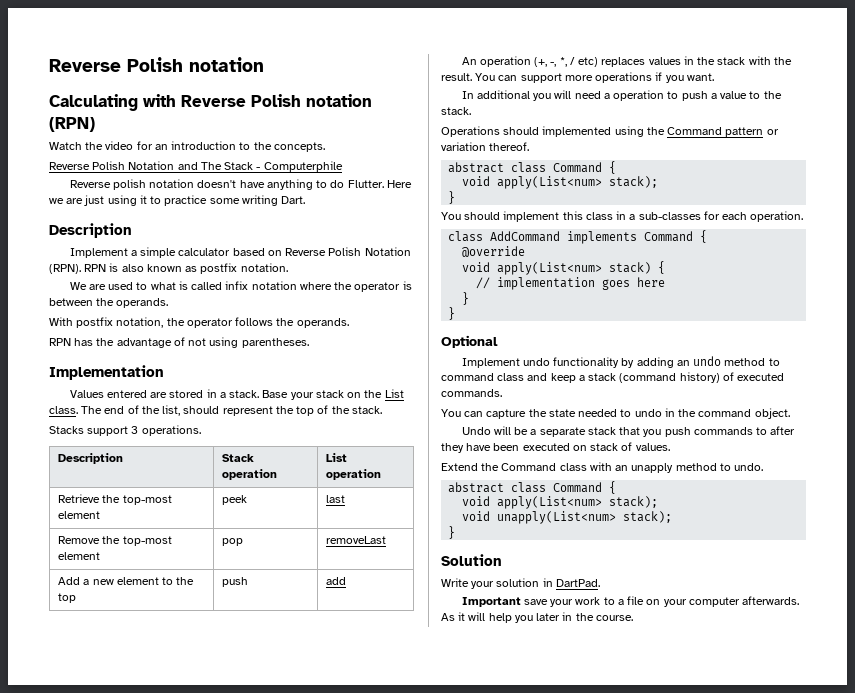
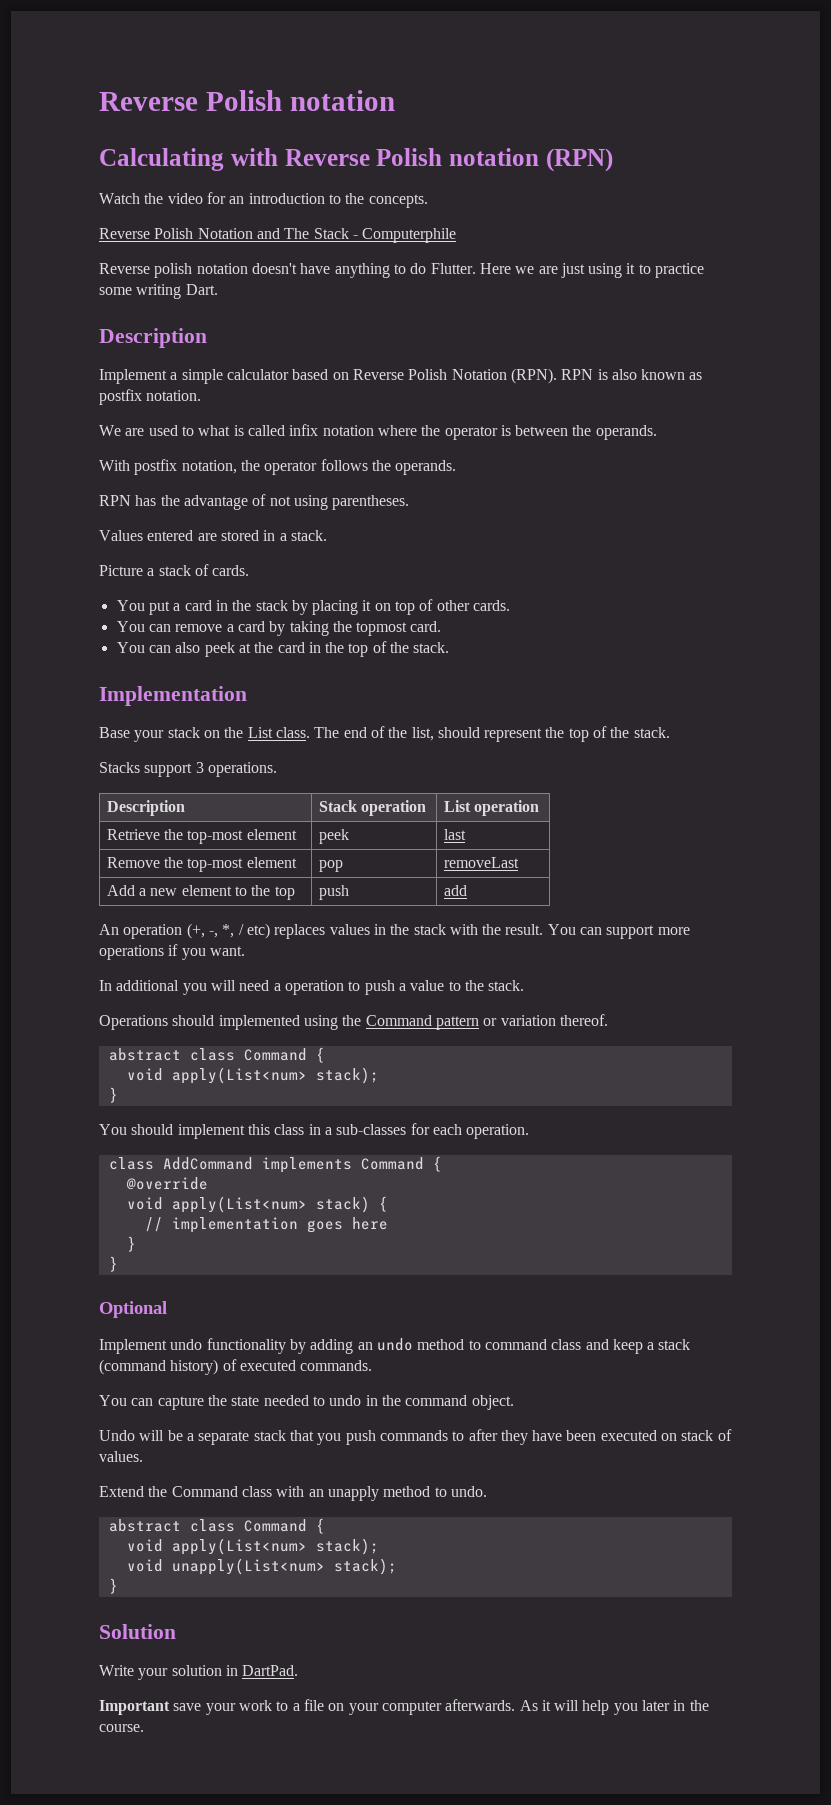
[49,365,164,380] // Implementation -> (410, 502) none
(260, 394) none -> [99,564,250,576] [116,599,511,615] [116,621,442,636] [116,641,450,657] [99,686,247,706] // Picture a stack of cards. // You put a card in the stack by placing it on top of other cards. // You can remove a card by taking the topmost card. // You can also peek at the card in the top of the stack. // Implementation //

